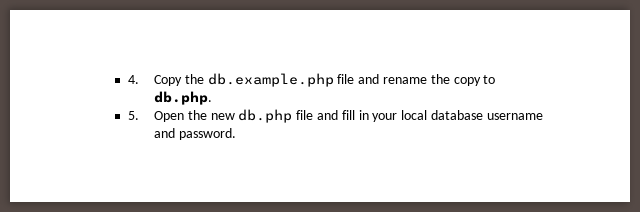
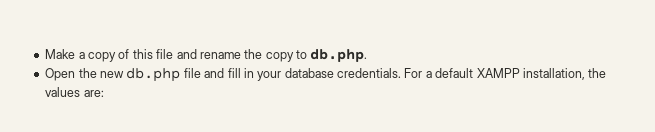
[127,73,334,87] 4. Copy the db.example.php -> [45,49,153,62] Make a copy of this
[127,111,139,120] 5. -> (368, 55) none
[401,110,543,120] [154,128,236,140] local database username and password. -> [284,68,607,80] [45,87,104,97] database credentials. For a default XAMPP installation, the values are:

